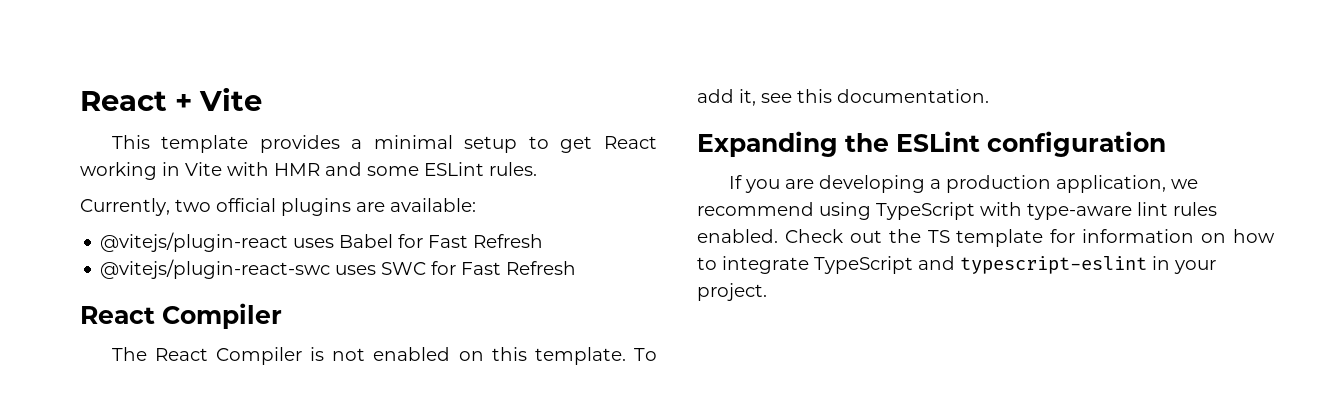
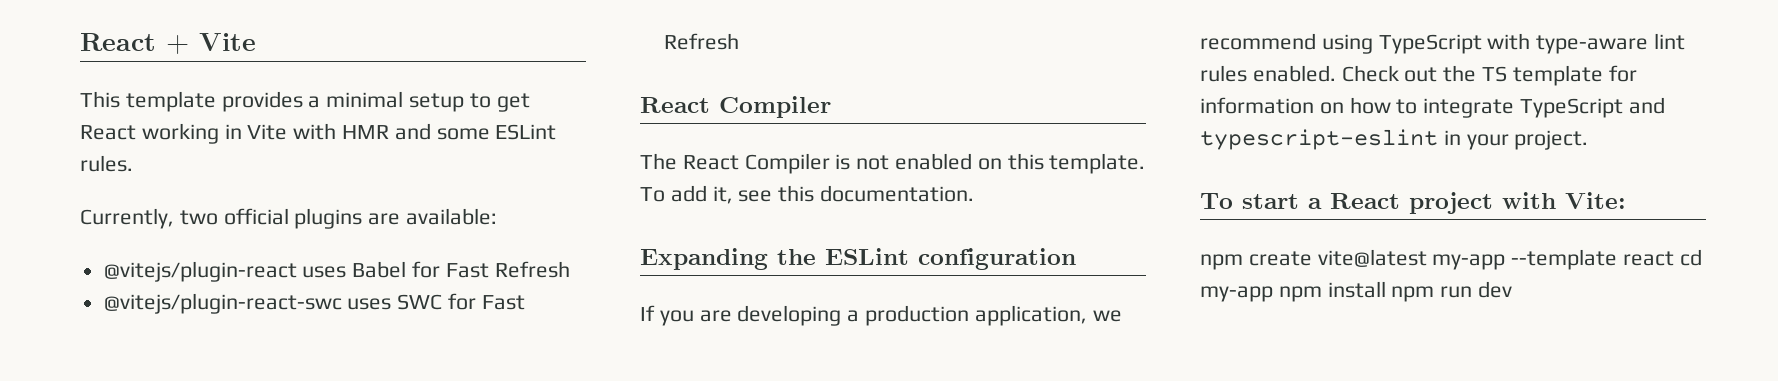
(767, 292) none -> [1200,192,1626,214] [1200,249,1702,270] [1200,281,1513,302] // To start a React project with Vite: // npm create vite@latest my-app --template react cd my-app npm install npm run dev

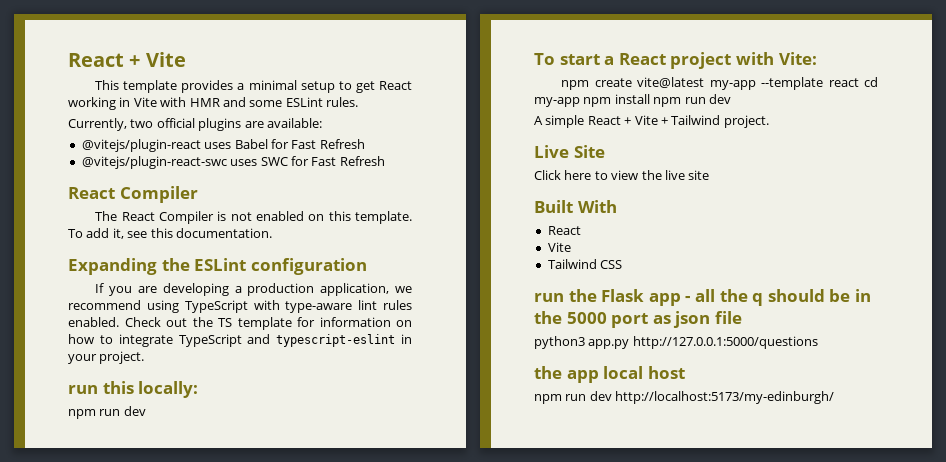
(1589, 140) none -> [68,381,199,398] [68,406,146,419] // run this locally: // npm run dev
(1513, 289) none -> [534,115,769,128] [534,145,605,158] [534,170,710,180] [534,200,617,213] [547,226,581,235] [547,242,571,252] [547,259,623,269] [534,289,871,306] [534,311,742,328] [534,336,818,349] [534,366,685,383] [534,391,835,404] // A simple React + Vite + Tailwind project. // Live Site // Click here to view the live site // Built With // React // Vite // Tailwind CSS // run the Flask app - all the q should be in the 5000 port as json file // python3 app.py http://127.0.0.1:5000/questions // the app local host // npm run dev http://localhost:5173/my-edinburgh/

